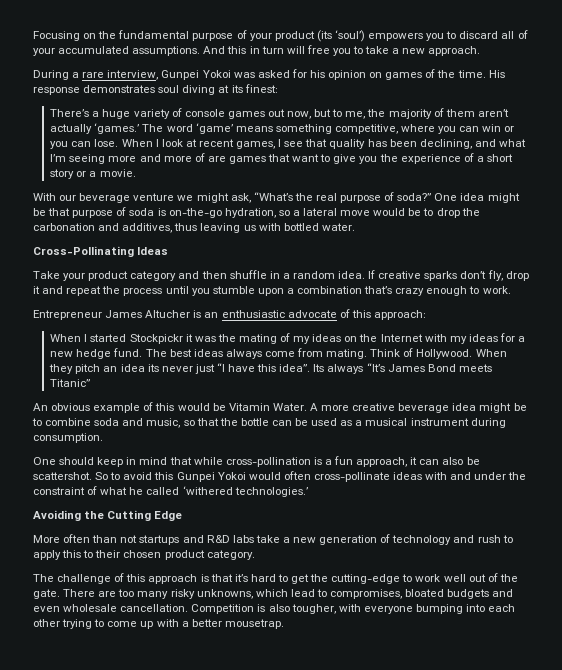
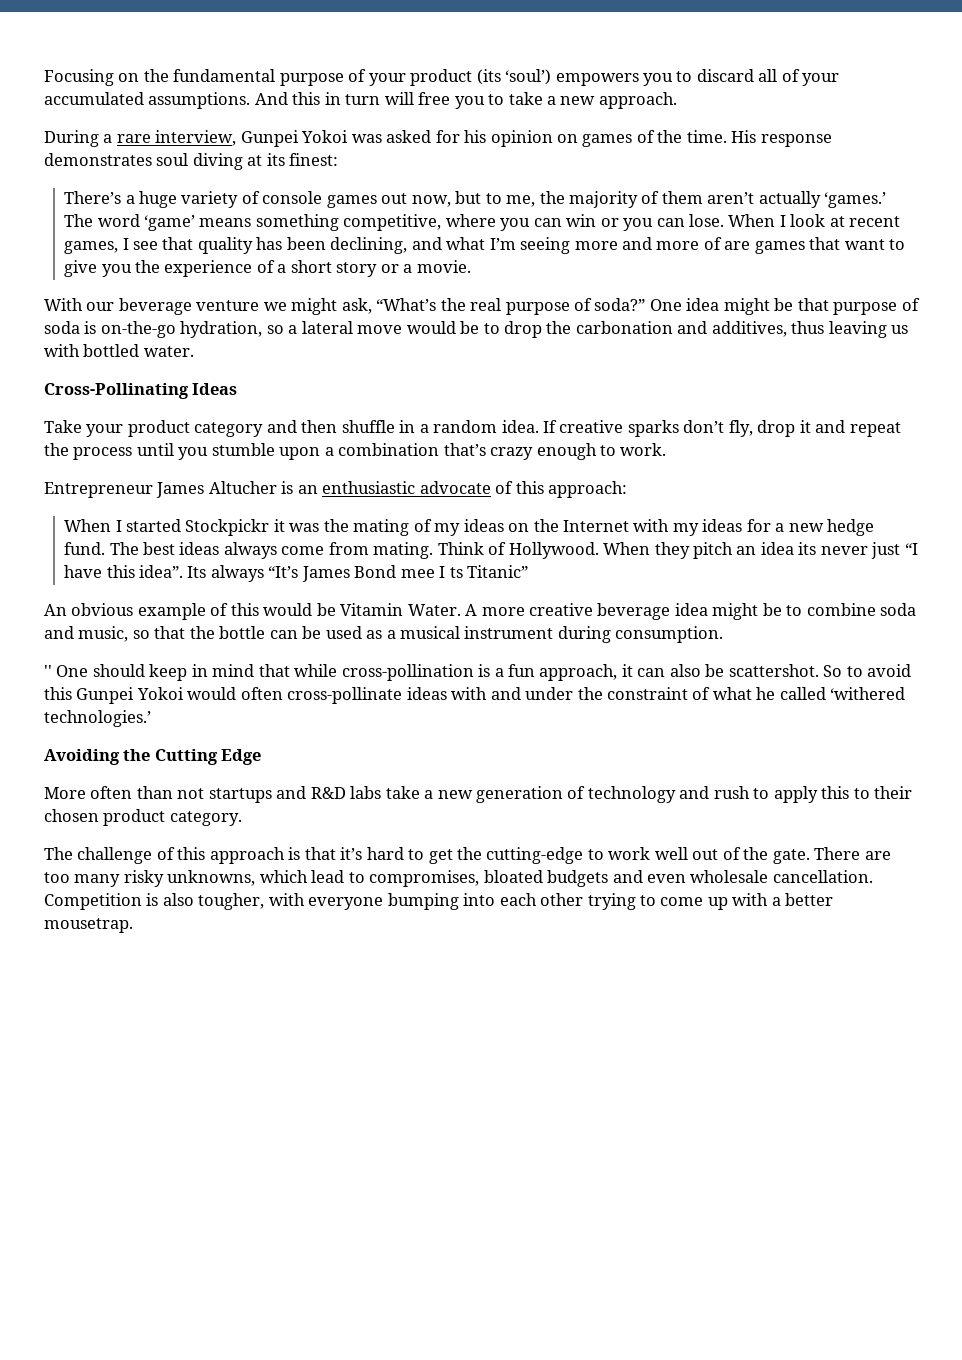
[458,364,492,372] meets -> [400,566,463,578] mee I ts
(103, 438) none -> [44,665,52,677] ''

